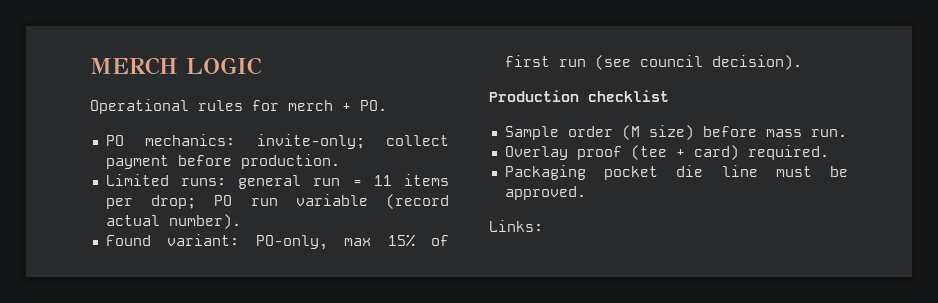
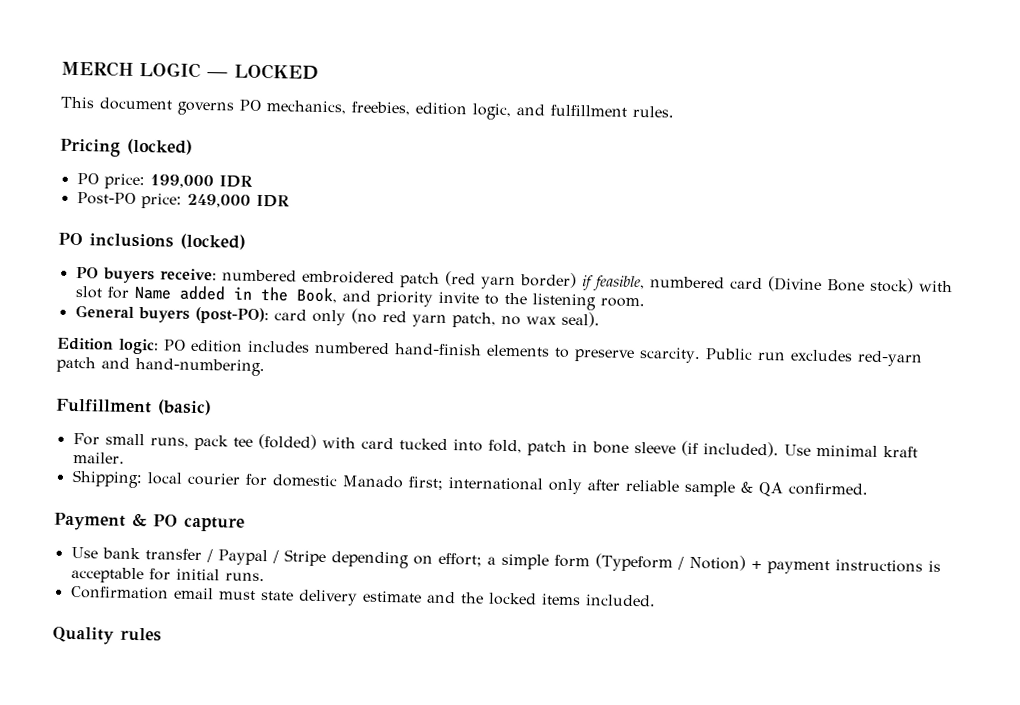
[90,99,387,114] [105,134,449,149] [105,154,340,169] [105,174,450,189] [105,194,449,209] [105,214,241,229] [105,234,450,250] [504,55,802,70] [489,90,669,102] [504,125,847,140] [504,145,829,160] [504,165,848,180] [504,186,586,200] [489,220,543,232] // Operational rules for merch + PO. // PO mechanics: invite-only; collect payment before production. // Limited runs: general run = 11 items per drop; PO run variable (record actual number). // Found variant: PO-only, max 15% of first run (see council decision). // Production checklist // Sample order (M size) before mass run. // Overlay proof (tee + card) required. // Packaging pocket die line must be approved. // Links: -> [207,63,319,80] [60,96,674,120] [60,138,193,157] [76,173,253,190] [76,192,290,209] [58,232,246,250] [75,267,953,294] [74,285,645,311] [74,305,600,328] [56,337,923,367] [56,356,265,377] [55,398,212,416] [72,432,918,458] [72,451,125,464] [71,469,868,497] [54,512,245,532] [70,546,941,575] [70,566,265,584] [70,585,656,607] [52,626,162,645] — LOCKED // This document governs PO mechanics, freebies, edition logic, and fulfillment rules. // Pricing (locked) // PO price: 199,000 IDR // Post-PO price: 249,000 IDR // PO inclusions (locked) // PO buyers receive: numbered embroidered patch (red yarn border) if feasible, numbered card (Divine Bone stock) with slot for Name added in the Book, and priority invite to the listening room. // General buyers (post-PO): card only (no red yarn patch, no wax seal). // Edition logic: PO edition includes numbered hand-finish elements to preserve scarcity. Public run excludes red-yarn patch and hand-numbering. // Fulfillment (basic) // For small runs, pack tee (folded) with card tucked into fold, patch in bone sleeve (if included). Use minimal kraft mailer. // Shipping: local courier for domestic Manado first; international only after reliable sample & QA confirmed. // Payment & PO capture // Use bank transfer / Paypal / Stripe depending on effort; a simple form (Typeform / Notion) + payment instructions is acceptable for initial runs. // Confirmation email must state delivery estimate and the locked items included. // Quality rules

